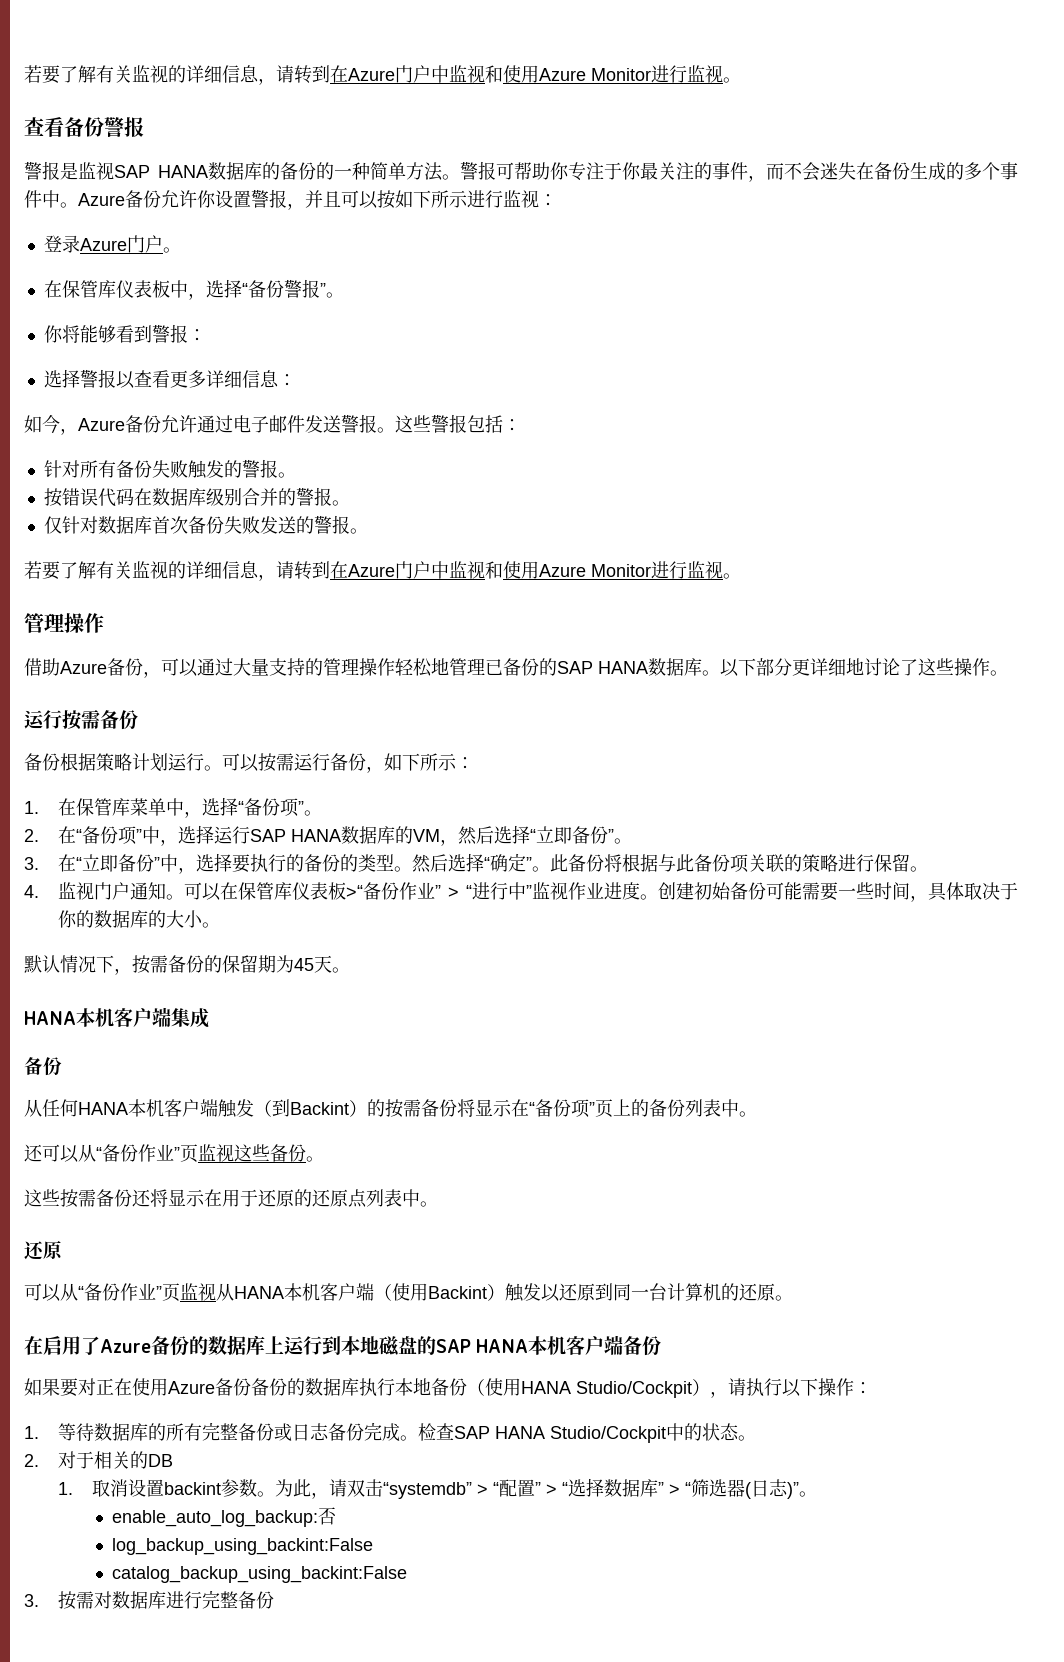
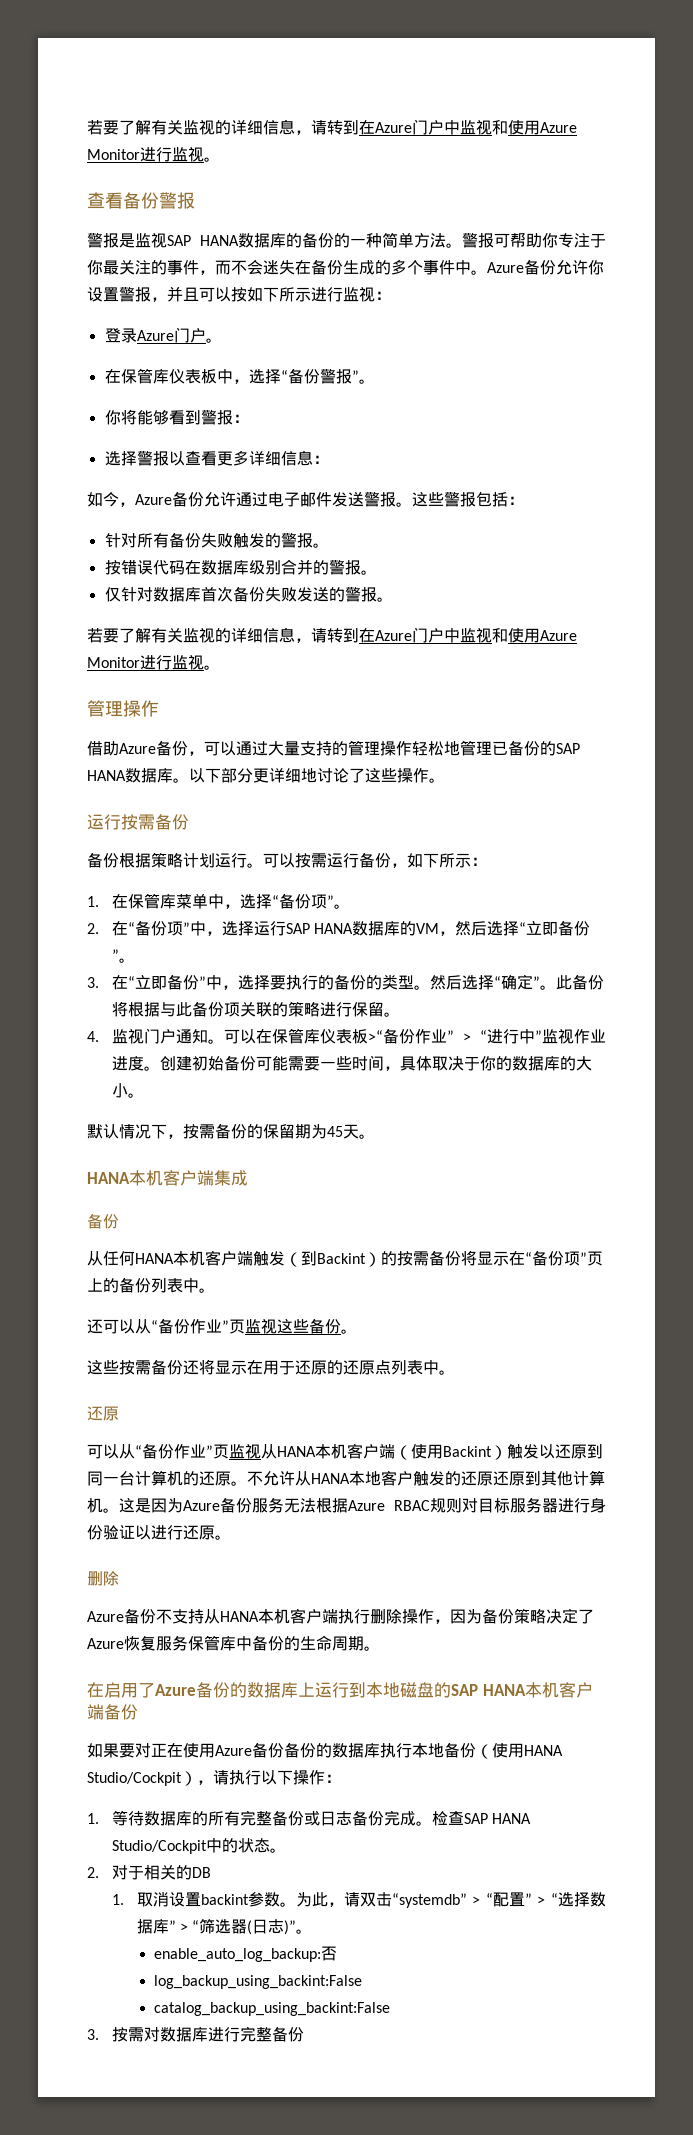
(793, 1298) none -> [247,1470,605,1486] [87,1497,606,1513] [87,1525,231,1540] [87,1571,119,1586] [87,1608,594,1624] [87,1635,380,1651] 不允许从HANA本地客户触发的还原还原到其他计算机。这是因为Azure备份服务无法根据Azure RBAC规则对目标服务器进行身份验证以进行还原。 // 删除 // Azure备份不支持从HANA本机客户端执行删除操作，因为备份策略决定了Azure恢复服务保管库中备份的生命周期。

